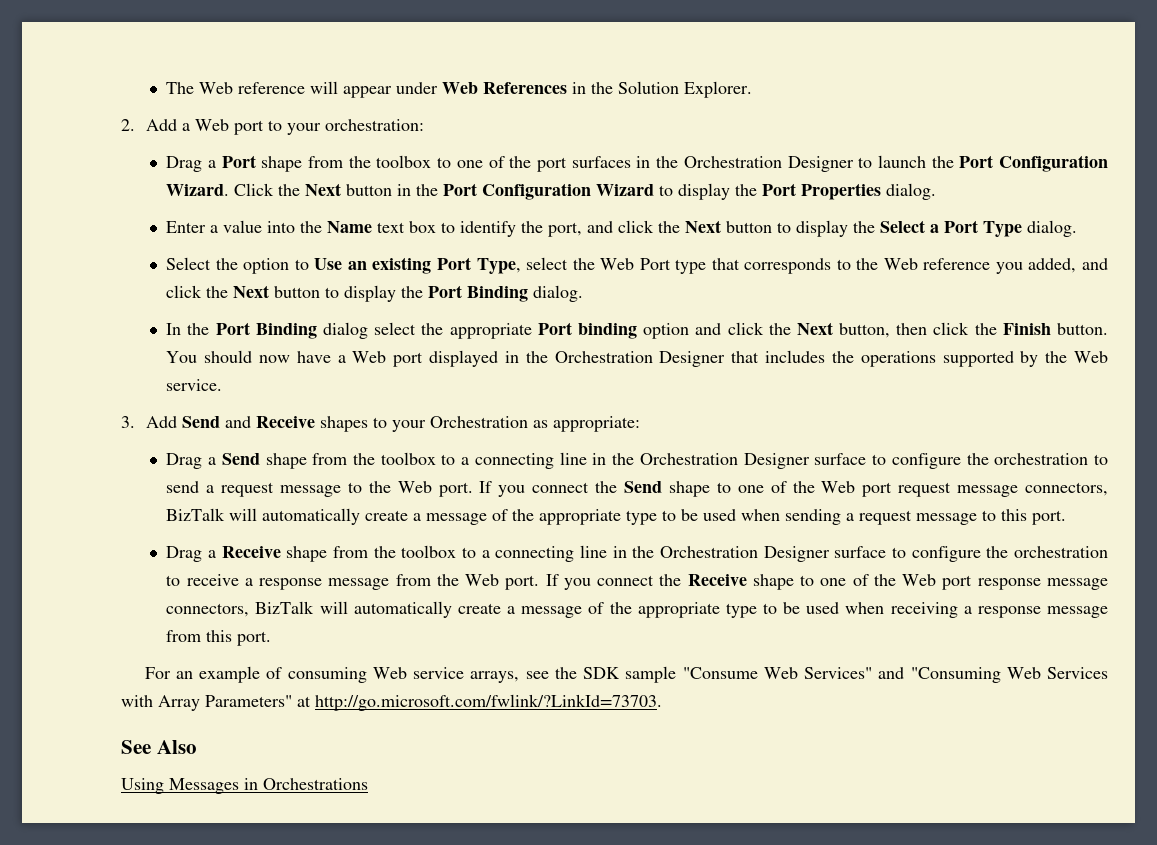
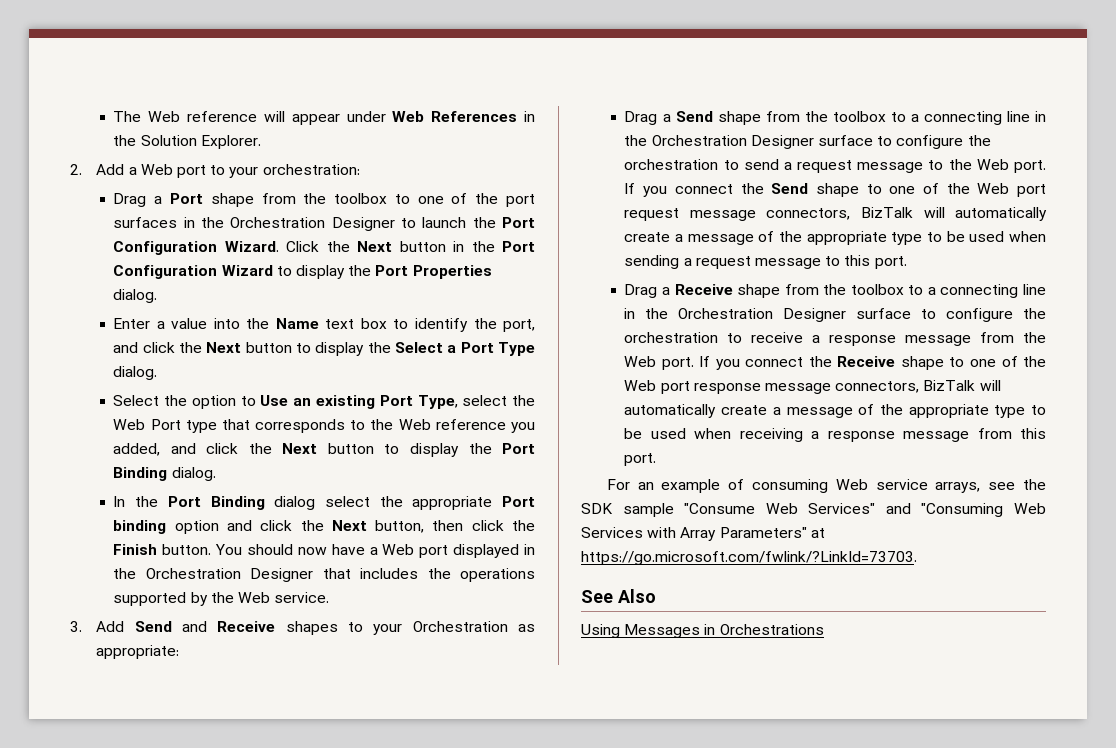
[315,694,662,711] http://go.microsoft.com/fwlink/?LinkId=73703. -> [581,551,917,565] https://go.microsoft.com/fwlink/?LinkId=73703.

